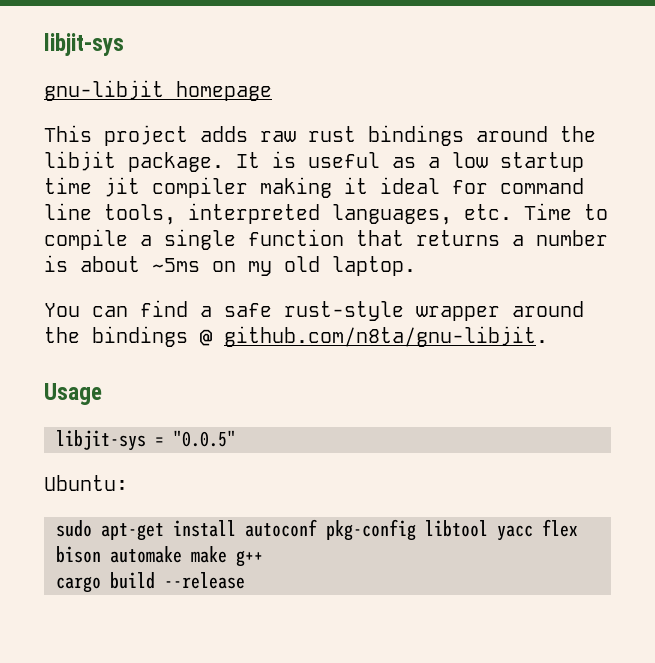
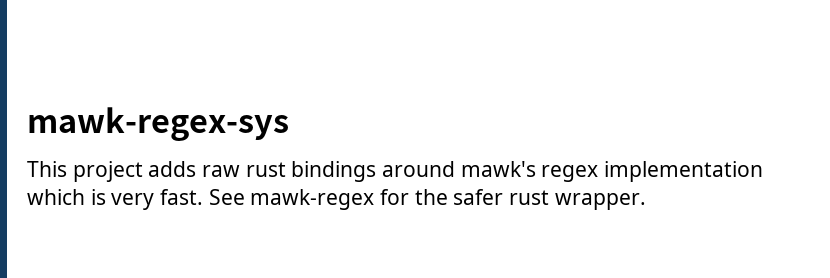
[44,33,124,56] [44,80,272,101] libjit-sys // gnu-libjit homepage -> [27,107,289,141] mawk-regex-sys
[560,126,596,142] [44,151,584,172] [44,177,584,198] [44,203,608,225] [44,229,608,250] [44,255,416,276] [44,300,584,321] [44,326,548,347] [44,383,102,405] [56,430,236,451] [44,475,128,491] [56,519,578,541] [56,546,263,567] [56,572,245,593] the libjit package. It is useful as a low startup time jit compiler making it ideal for command line tools, interpreted languages, etc. Time to compile a single function that returns a number is about ~5ms on my old laptop. // You can find a safe rust-style wrapper around the bindings @ github.com/n8ta/gnu-libjit. // Usage // libjit-sys = "0.0.5" // Ubuntu: // sudo apt-get install autoconf pkg-config libtool yacc flex bison automake make g++ // cargo build --release -> [460,161,764,182] [27,189,646,210] mawk's regex implementation which is very fast. See mawk-regex for the safer rust wrapper.

